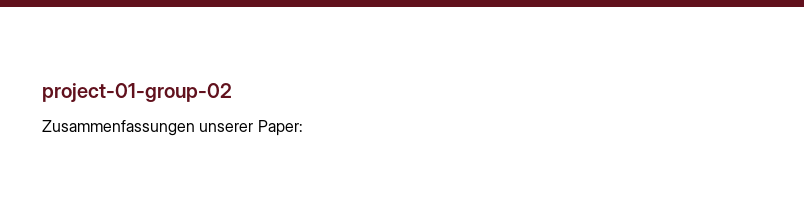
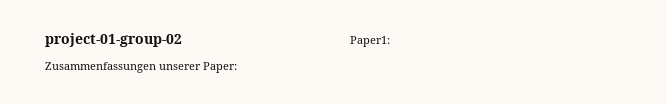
(303, 128) none -> [350,36,390,47] // Paper1:

